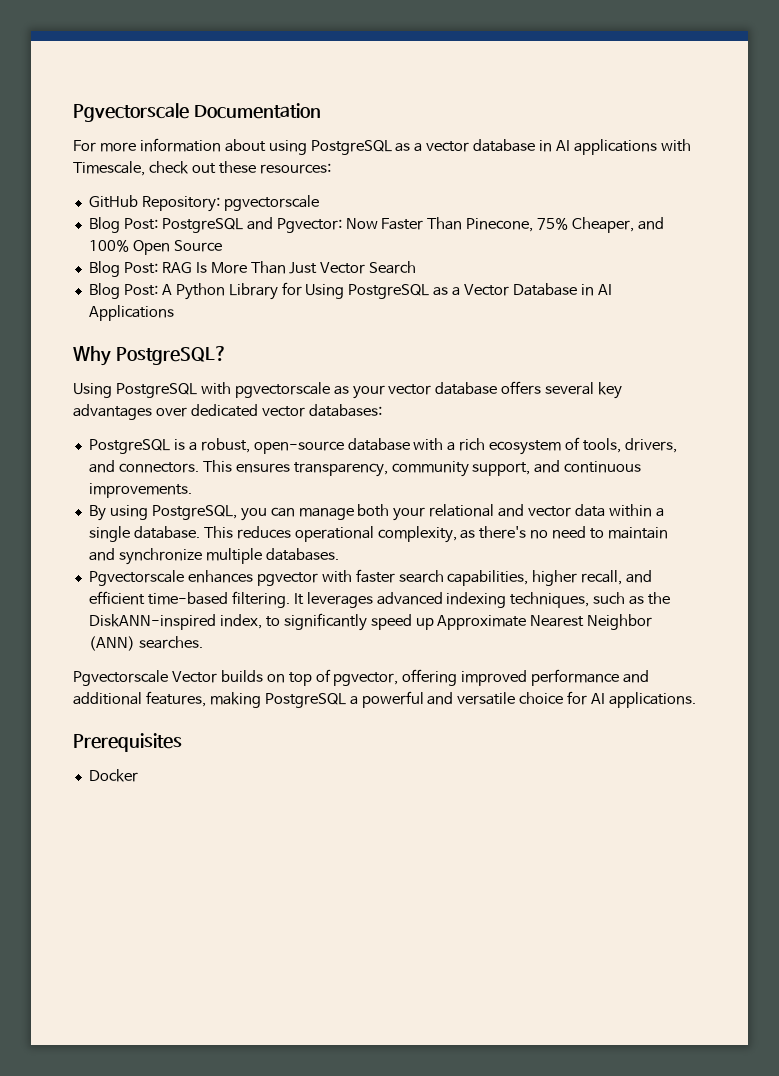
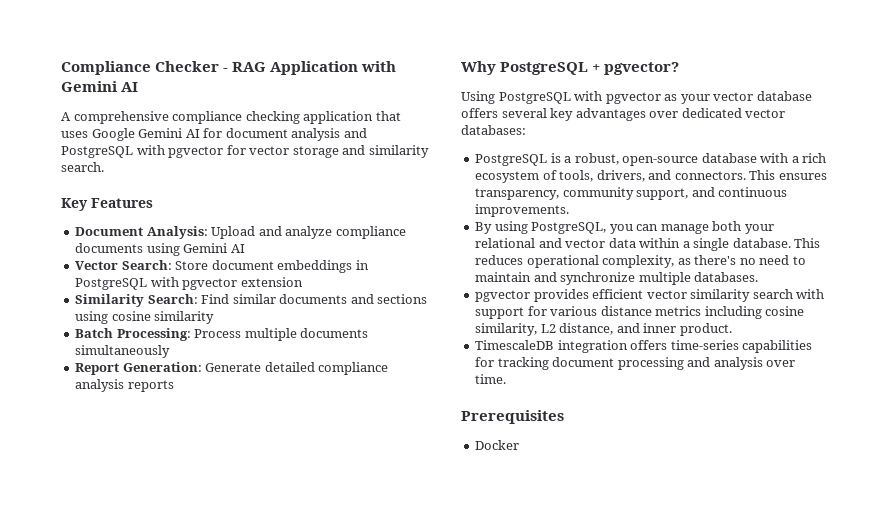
[73,103,321,122] [73,138,691,155] [73,161,331,176] [88,195,319,212] [88,217,665,233] [88,239,222,255] [88,261,417,277] [88,282,612,300] [88,305,174,321] [73,346,227,366] Pgvectorscale Documentation // For more information about using PostgreSQL as a vector database in AI applications with Timescale, check out these resources: // GitHub Repository: pgvectorscale // Blog Post: PostgreSQL and Pgvector: Now Faster Than Pinecone, 75% Cheaper, and 100% Open Source // Blog Post: RAG Is More Than Just Vector Search // Blog Post: A Python Library for Using PostgreSQL as a Vector Database in AI Applications // Why PostgreSQL? -> [61,61,397,75] [61,81,139,92] [61,111,401,124] [61,128,367,141] [61,145,429,158] [61,162,104,172] [61,198,153,211] [75,226,406,239] [75,243,245,256] [75,260,369,273] [75,277,303,290] [75,294,428,307] [75,311,215,324] [75,328,369,341] [75,345,171,358] [75,362,389,375] [75,379,174,392] [461,61,680,75] Compliance Checker - RAG Application with Gemini AI // A comprehensive compliance checking application that uses Google Gemini AI for document analysis and PostgreSQL with pgvector for vector storage and similarity search. // Key Features // Document Analysis: Upload and analyze compliance documents using Gemini AI // Vector Search: Store document embeddings in PostgreSQL with pgvector extension // Similarity Search: Find similar documents and sections using cosine similarity // Batch Processing: Process multiple documents simultaneously // Report Generation: Generate detailed compliance analysis reports // Why PostgreSQL + pgvector?
[234,382,330,398] pgvectorscale -> [605,92,661,104] pgvector
[88,569,653,586] [88,591,671,608] [88,613,653,631] [88,636,203,651] [73,669,650,686] [73,691,697,708] Pgvectorscale enhances pgvector with faster search capabilities, higher recall, and efficient time-based filtering. It leverages advanced indexing techniques, such as the DiskANN-inspired index, to significantly speed up Approximate Nearest Neighbor (ANN) searches. // Pgvectorscale Vector builds on top of pgvector, offering improved performance and additional features, making PostgreSQL a powerful and versatile choice for AI applications. -> [475,289,825,302] [475,306,805,319] [475,323,732,336] [475,340,813,353] [475,357,796,370] [475,374,507,384] pgvector provides efficient vector similarity search with support for various distance metrics including cosine similarity, L2 distance, and inner product. // TimescaleDB integration offers time-series capabilities for tracking document processing and analysis over time.

